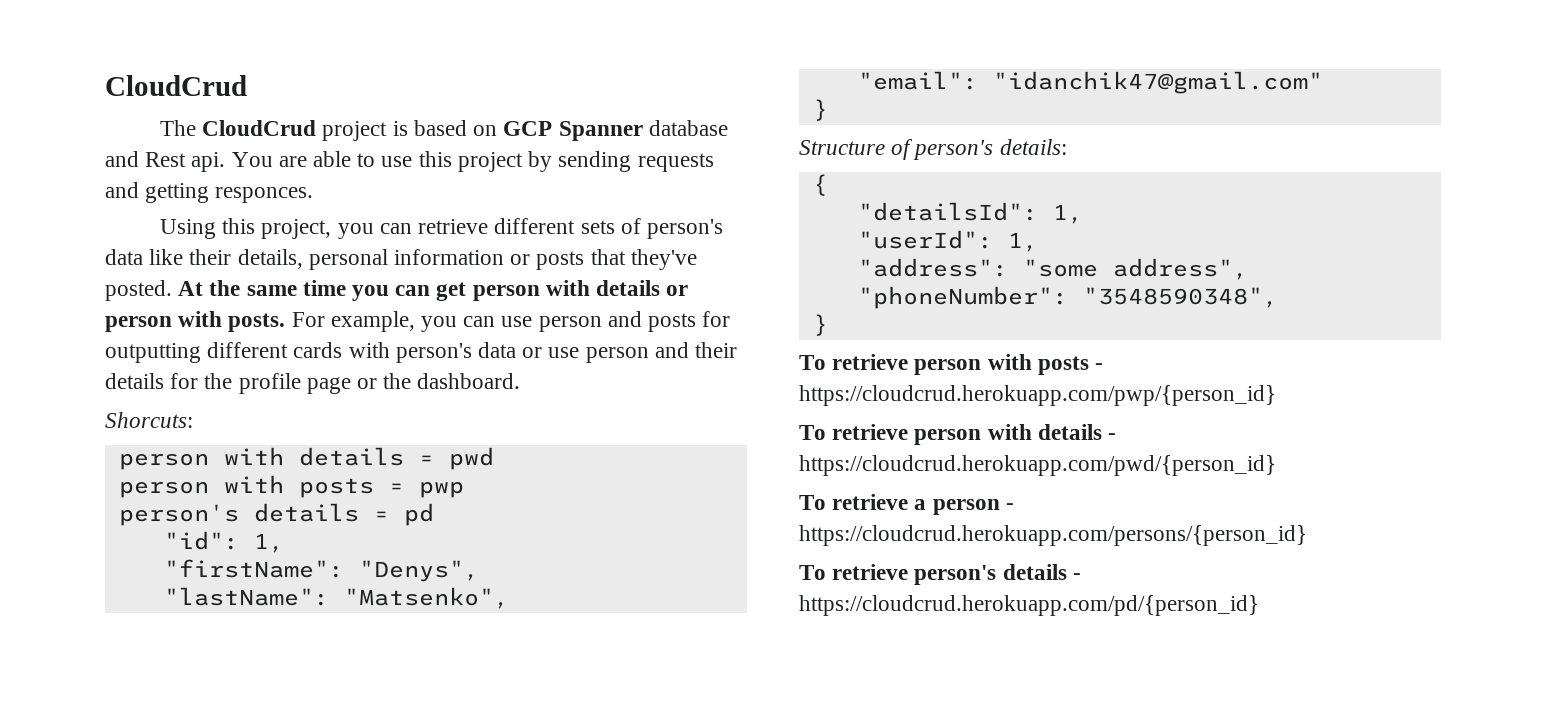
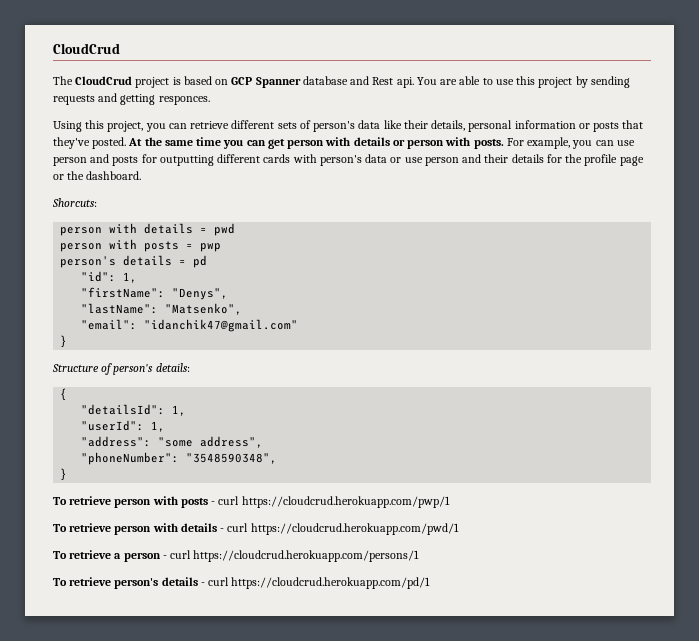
[799,385,1276,406] https://cloudcrud.herokuapp.com/pwp/{person_id} -> [218,496,450,508] curl https://cloudcrud.herokuapp.com/pwp/1
[799,455,1276,476] https://cloudcrud.herokuapp.com/pwd/{person_id} -> [227,523,459,535] curl https://cloudcrud.herokuapp.com/pwd/1
[799,525,1307,546] https://cloudcrud.herokuapp.com/persons/{person_id} -> [170,550,420,562] curl https://cloudcrud.herokuapp.com/persons/1
[799,595,1259,616] https://cloudcrud.herokuapp.com/pd/{person_id} -> [208,577,431,589] curl https://cloudcrud.herokuapp.com/pd/1

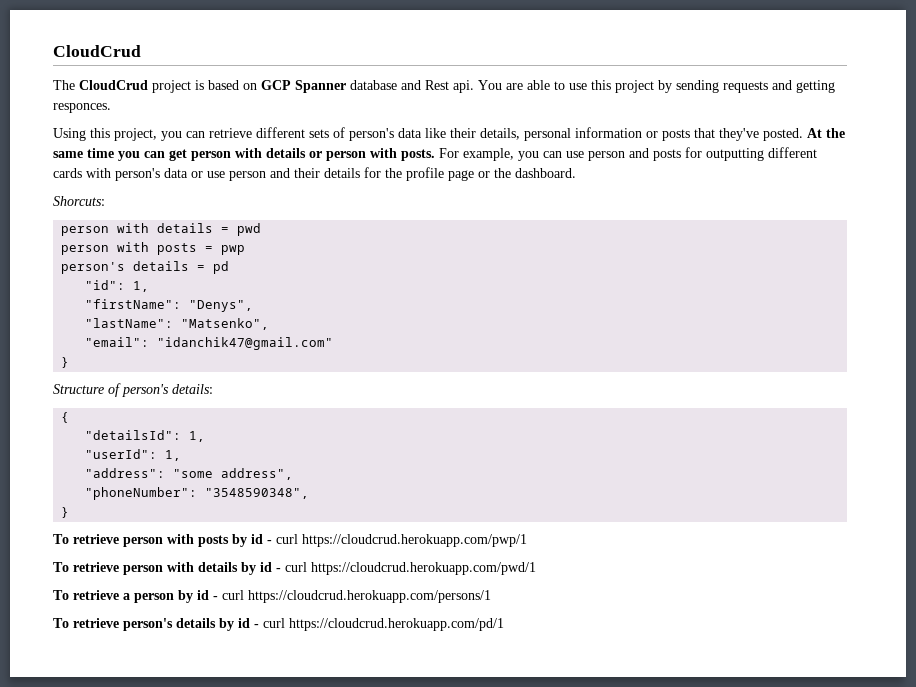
(208, 503) none -> [232,534,263,547] by id
(217, 527) none -> [241,562,272,575] by id
(161, 557) none -> [178,590,209,603] by id
(198, 581) none -> [219,618,250,631] by id

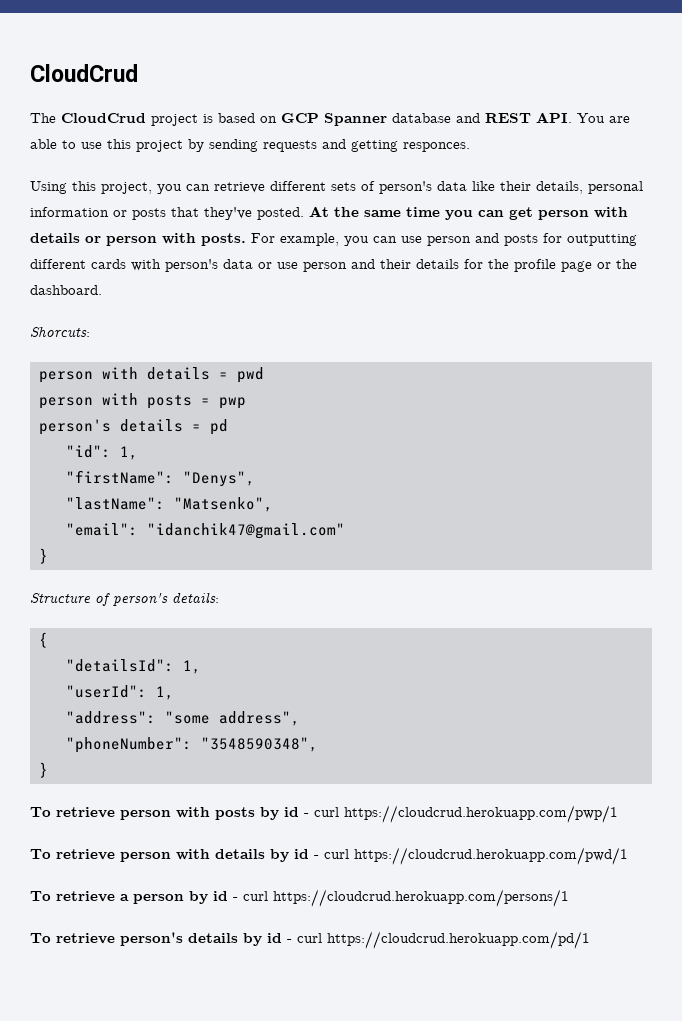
[425,80,474,93] Rest api. -> [485,112,572,123] REST API.

